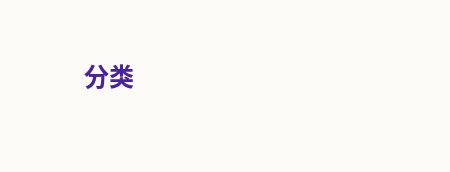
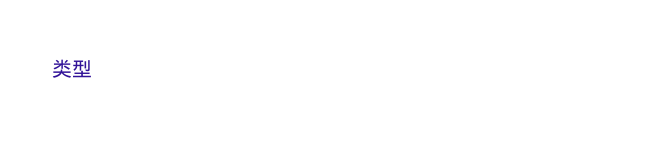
[84,64,134,90] 分类 -> [52,59,92,78] 类型

